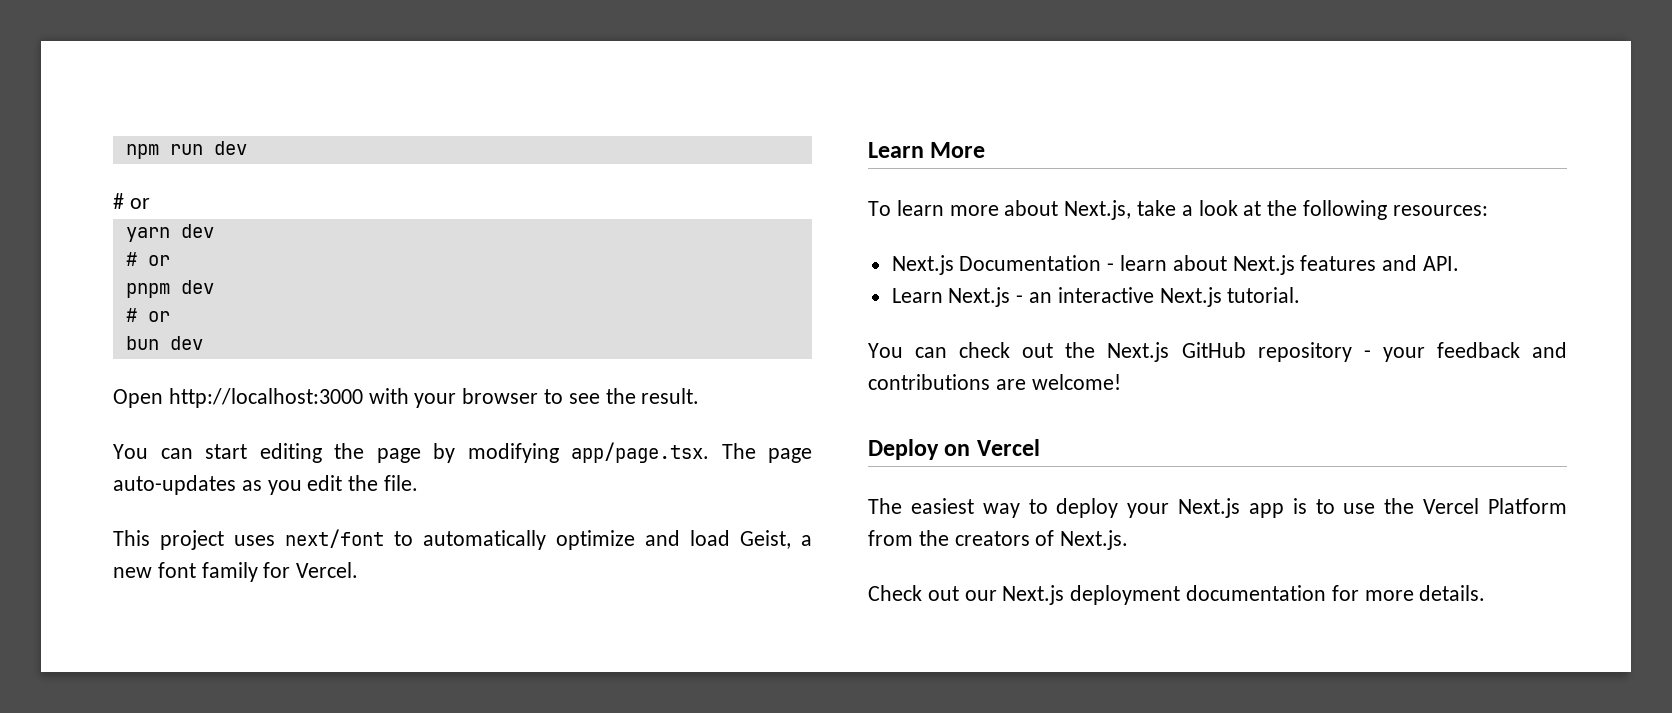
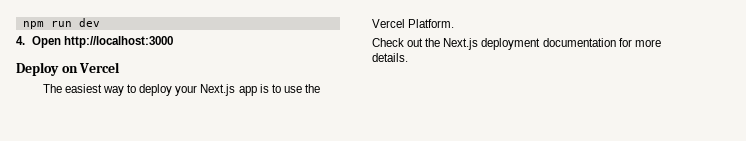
[113,193,150,209] [125,224,214,242] [125,252,170,266] [125,280,214,298] [125,308,170,322] [125,336,203,350] [113,388,700,408] [113,442,812,463] [113,475,419,495] [113,529,812,550] [113,562,359,582] [868,142,986,158] [868,200,1488,220] [891,255,1460,275] [891,287,1301,307] [868,342,1567,362] [868,374,1121,390] # or // yarn dev // # or // pnpm dev // # or // bun dev // Open http://localhost:3000 with your browser to see the result. // You can start editing the page by modifying app/page.tsx. The page auto-updates as you edit the file. // This project uses next/font to automatically optimize and load Geist, a new font family for Vercel. // Learn More // To learn more about Next.js, take a look at the following resources: // Next.js Documentation - learn about Next.js features and API. // Learn Next.js - an interactive Next.js tutorial. // You can check out the Next.js GitHub repository - your feedback and contributions are welcome! -> [16,36,174,48] 4. Open http://localhost:3000
[1488,498,1567,514] [868,530,1129,550] Platform from the creators of Next.js. -> [408,19,455,28] Platform.
[964,590,997,601] our -> [425,38,441,47] the

